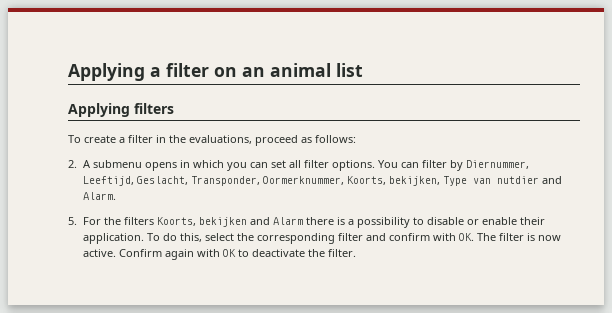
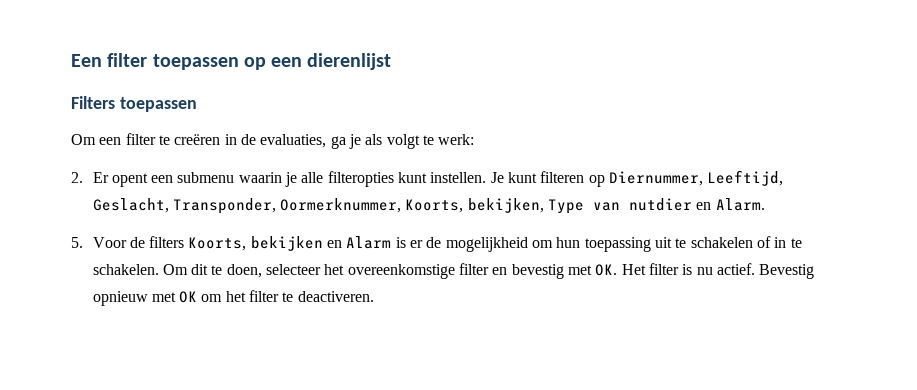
[68,63,363,81] [68,103,174,117] [68,135,356,146] [68,160,463,171] Applying a filter on an animal list // Applying filters // To create a filter in the evaluations, proceed as follows: // 2. A submenu opens in which you can set all filter options. You can filter by -> [71,53,392,70] [71,96,197,112] [71,133,475,149] [71,171,605,187] Een filter toepassen op een dierenlijst // Filters toepassen // Om een filter te creëren in de evaluaties, ga je als volgt te werk: // 2. Er opent een submenu waarin je alle filteropties kunt instellen. Je kunt filteren op
[541,176,562,184] and -> [696,202,712,210] en
[82,217,121,225] For the -> [92,237,145,248] Voor de
[249,217,545,228] [82,233,561,244] [82,249,356,260] and Alarm there is a possibility to disable or enable their application. To do this, select the corresponding filter and confirm with OK. The filter is now active. Confirm again with OK to deactivate the filter. -> [327,236,802,252] [92,263,815,279] [92,290,374,306] en Alarm is er de mogelijkheid om hun toepassing uit te schakelen of in te schakelen. Om dit te doen, selecteer het overeenkomstige filter en bevestig met OK. Het filter is nu actief. Bevestig opnieuw met OK om het filter te deactiveren.

